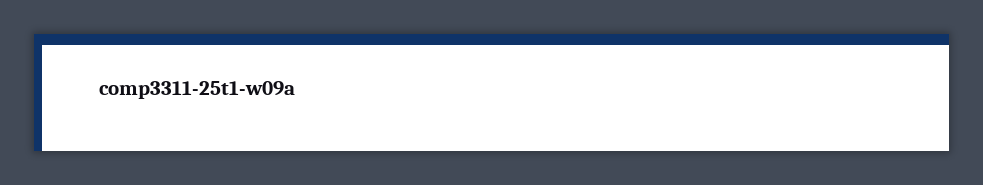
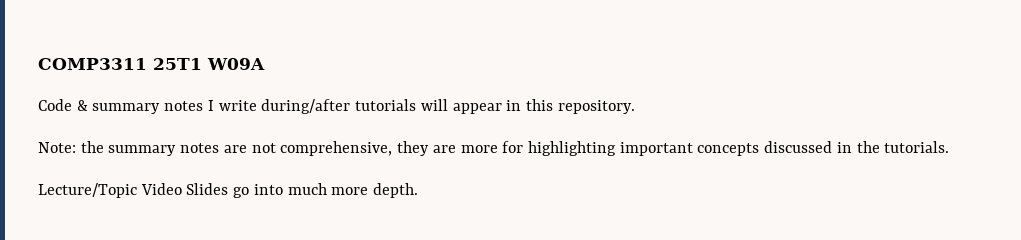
[99,81,295,99] comp3311-25t1-w09a -> [38,58,265,70] [38,99,635,114] [38,141,950,156] [38,183,419,198] COMP3311 25T1 W09A // Code & summary notes I write during/after tutorials will appear in this repository. // Note: the summary notes are not comprehensive, they are more for highlighting important concepts discussed in the tutorials. // Lecture/Topic Video Slides go into much more depth.

